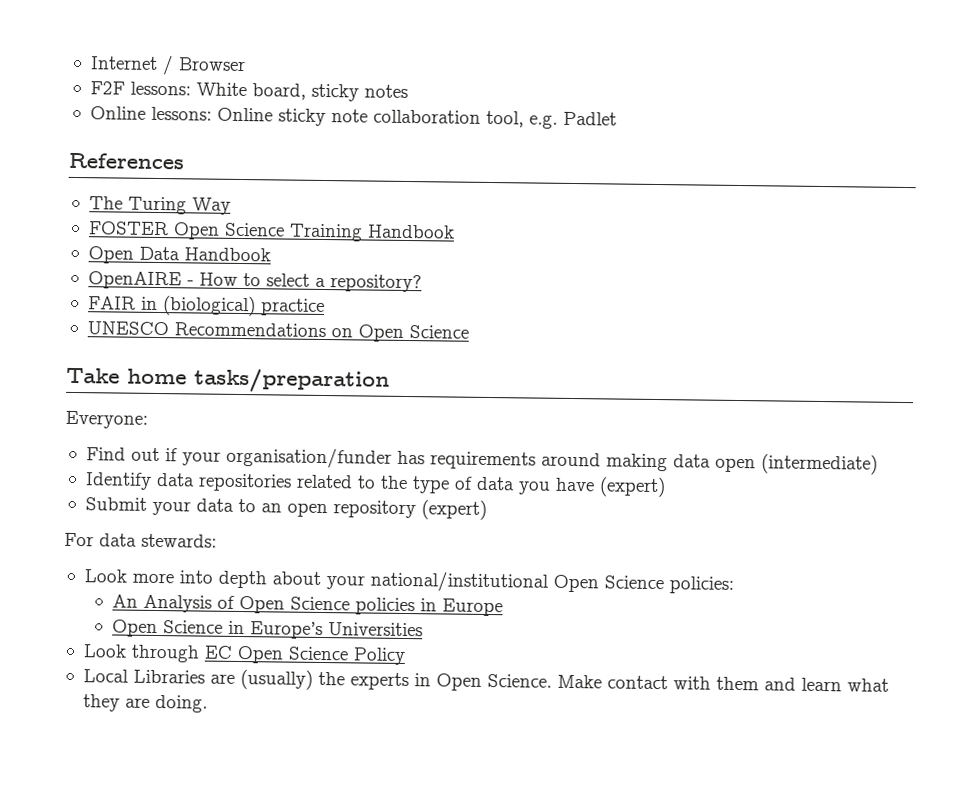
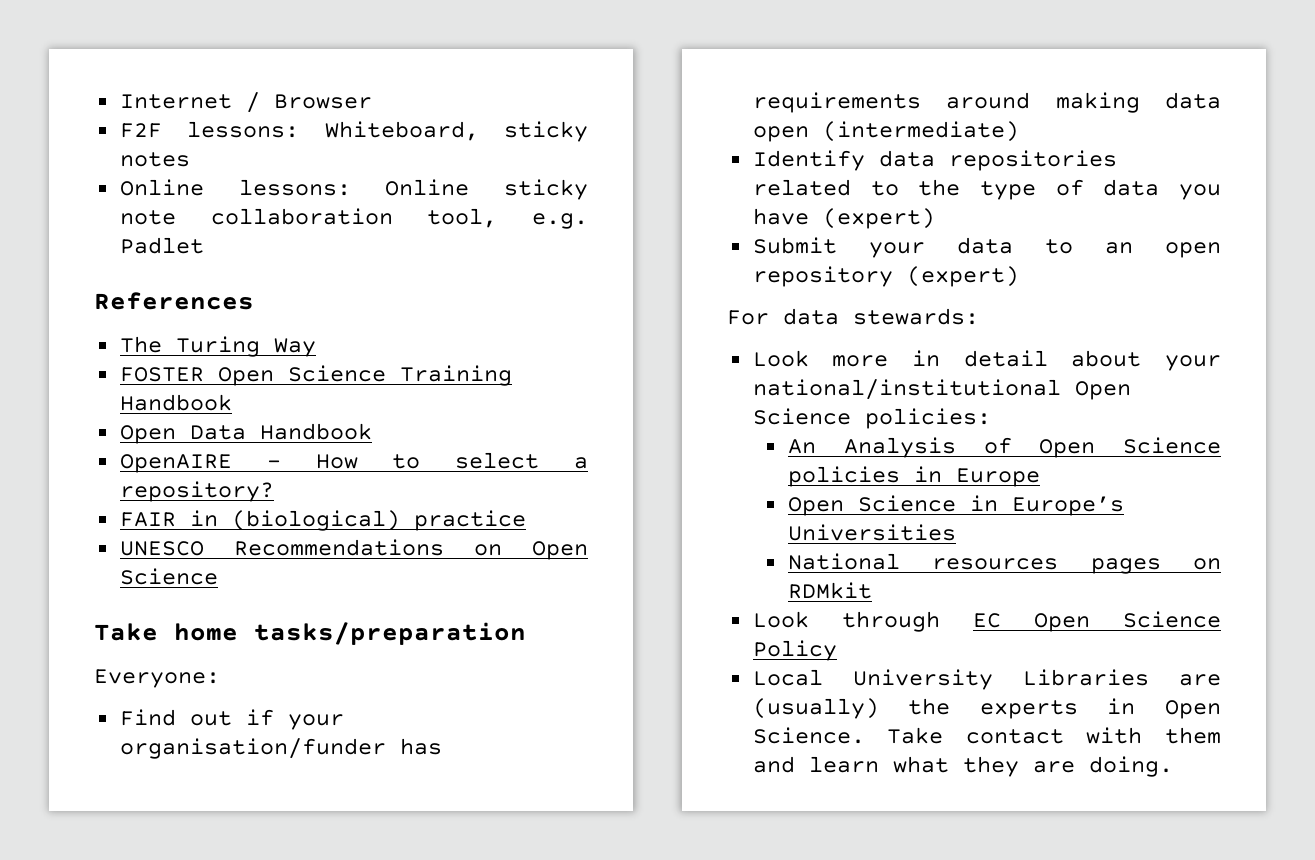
[195,82,306,100] White board, -> [324,121,479,141] Whiteboard,
[178,570,267,589] into depth -> [912,350,1048,367] in detail
(423, 629) none -> [788,553,1221,574] [788,582,873,599] // National resources pages on RDMkit
(129, 676) none -> [852,669,993,690] University
[556,674,602,689] Make -> [887,727,944,744] Take

